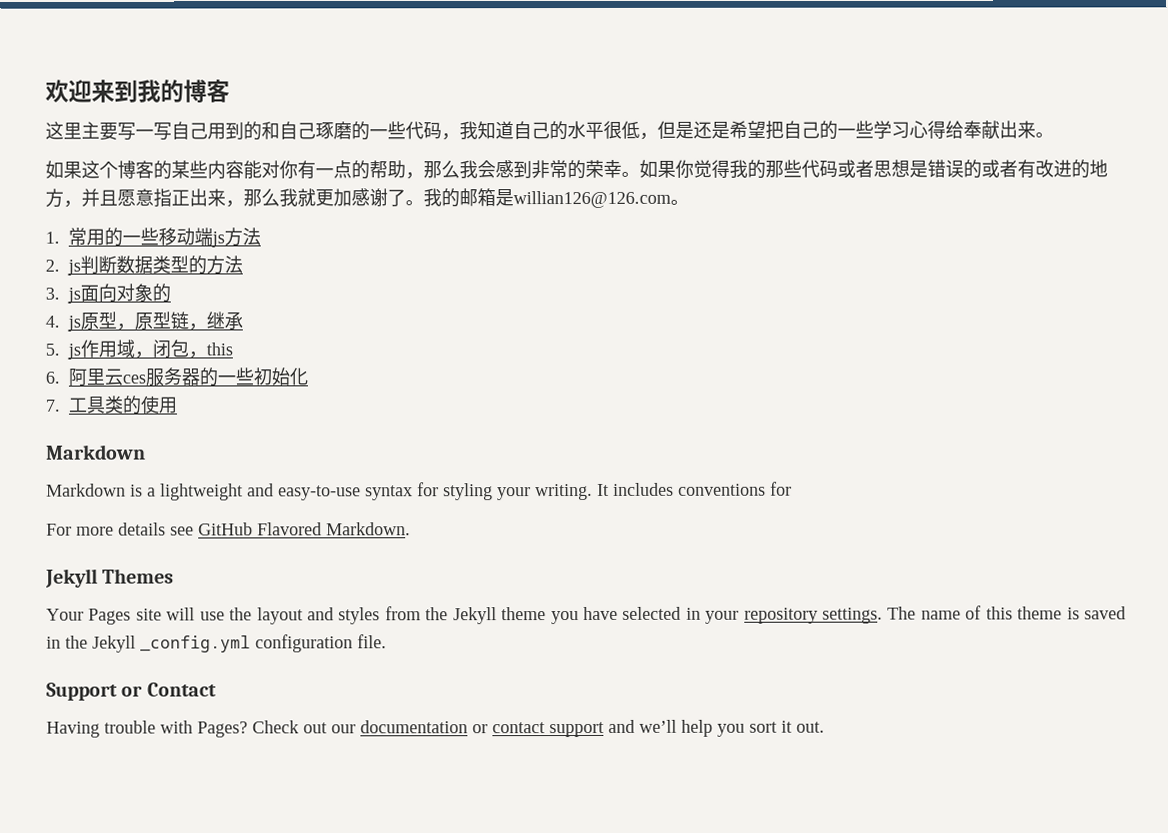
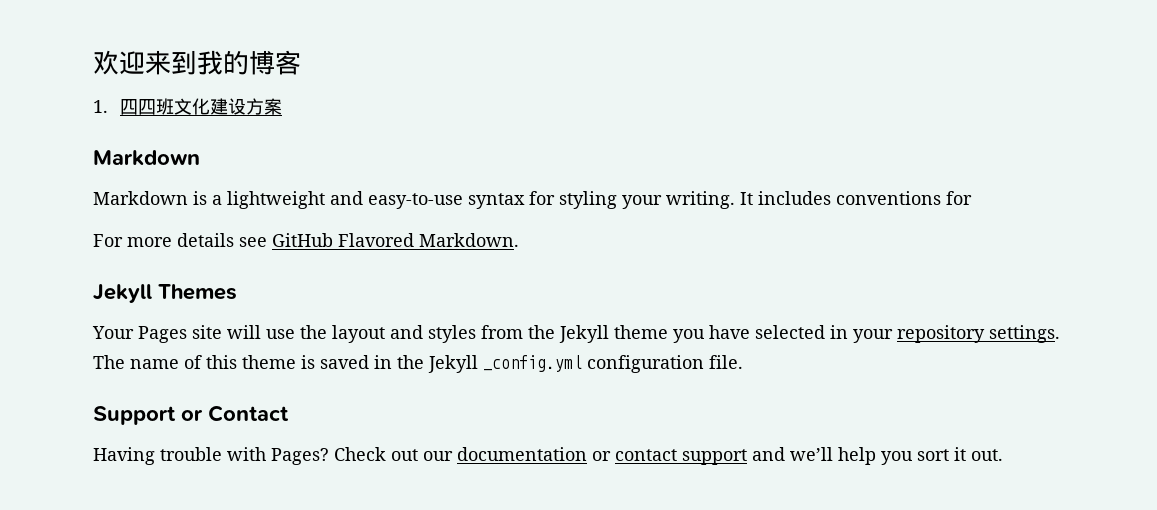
[45,120,1054,141] [45,159,1108,180] [45,188,689,209] [45,227,261,248] [45,255,243,276] [45,283,171,304] [45,311,243,332] [45,339,233,360] [45,367,308,387] [45,395,177,415] 这里主要写一写自己用到的和自己琢磨的一些代码，我知道自己的水平很低，但是还是希望把自己的一些学习心得给奉献出来。 // 如果这个博客的某些内容能对你有一点的帮助，那么我会感到非常的荣幸。如果你觉得我的那些代码或者思想是错误的或者有改进的地方，并且愿意指正出来，那么我就更加感谢了。我的邮箱是willian126@126.com。 // 1.常用的一些移动端js方法 // 2. js判断数据类型的方法 // 3. js面向对象的 // 4. js原型，原型链，继承 // 5. js作用域，闭包，this // 6.阿里云ces服务器的一些初始化 // 7.工具类的使用 -> [93,98,282,115] 1.四四班文化建设方案

